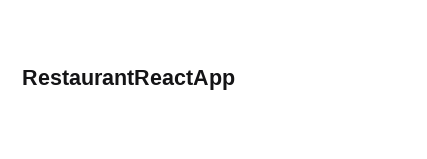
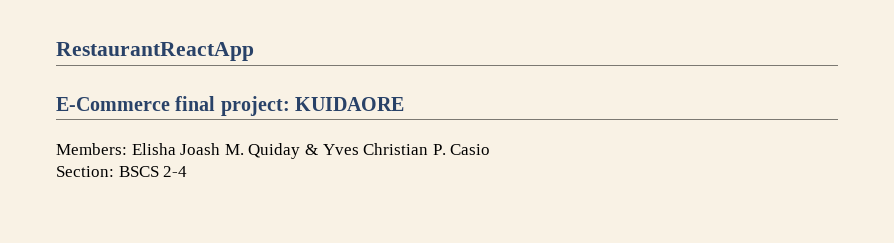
(235, 80) none -> [56,96,405,116] [56,143,491,159] [56,166,188,177] // E-Commerce final project: KUIDAORE // Members: Elisha Joash M. Quiday & Yves Christian P. Casio // Section: BSCS 2-4

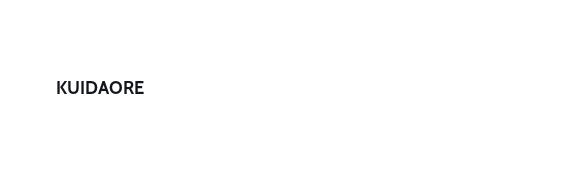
[56,42,254,61] [56,96,405,116] [56,143,491,159] [56,166,188,177] RestaurantReactApp // E-Commerce final project: KUIDAORE // Members: Elisha Joash M. Quiday & Yves Christian P. Casio // Section: BSCS 2-4 -> [56,81,144,94] KUIDAORE

